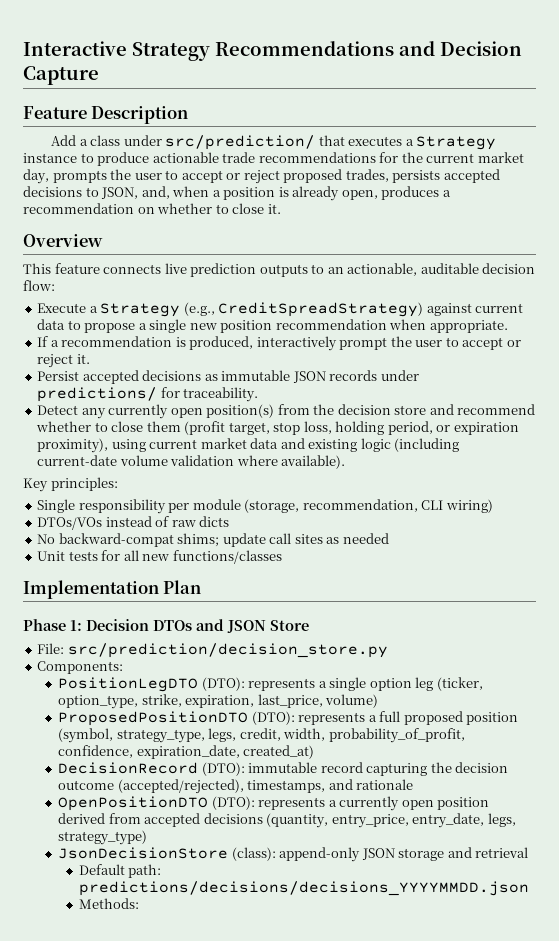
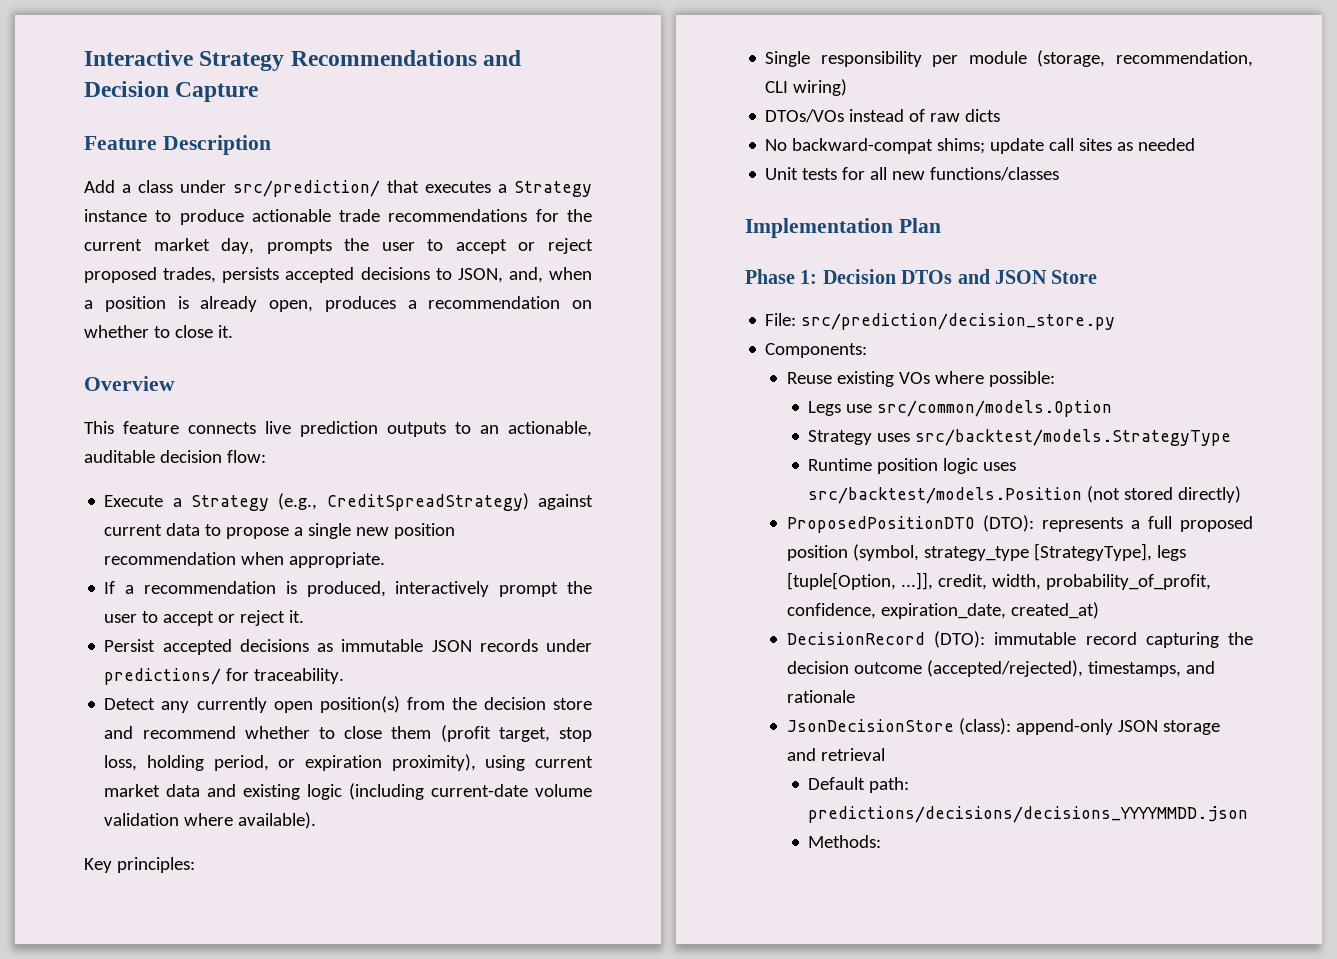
[58,677,483,692] [58,694,379,709] PositionLegDTO (DTO): represents a single option leg (ticker, option_type, strike, expiration, last_price, volume) -> [786,371,1055,387] [808,400,1113,417] [808,429,1232,446] [808,458,1017,474] [808,486,1242,504] Reuse existing VOs where possible: // Legs use src/common/models.Option // Strategy uses src/backtest/models.StrategyType // Runtime position logic uses src/backtest/models.Position (not stored directly)
[116,728,237,743] strategy_type, legs, -> [923,543,1186,561] [786,572,933,590] strategy_type [StrategyType], legs [tuple[Option, ...]],
[58,796,490,811] [58,813,516,828] [58,830,148,845] // OpenPositionDTO (DTO): represents a currently open position derived from accepted decisions (quantity, entry_price, entry_date, legs, strategy_type) -> (855, 696) none

